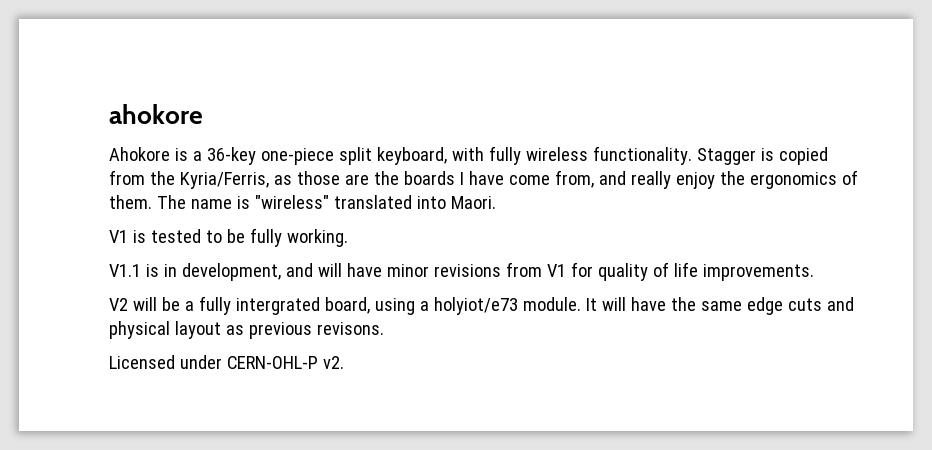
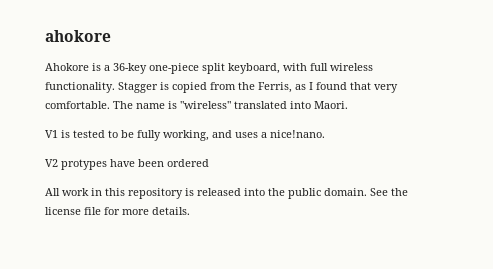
[488,146,521,165] fully -> [310,63,328,71] full
[179,170,858,189] [109,195,152,209] Kyria/Ferris, as those are the boards I have come from, and really enjoy the ergonomics of them. -> [258,82,398,93] [45,101,110,109] Ferris, as I found that very comfortable.
[286,229,348,247] [109,262,814,281] [109,296,854,315] [109,321,384,339] [109,355,344,369] working. // V1.1 is in development, and will have minor revisions from V1 for quality of life improvements. // V2 will be a fully intergrated board, using a holyiot/e73 module. It will have the same edge cuts and physical layout as previous revisons. // Licensed under CERN-OHL-P v2. -> [163,130,325,141] [45,159,209,170] [45,188,408,199] [45,207,190,215] working, and uses a nice!nano. // V2 protypes have been ordered // All work in this repository is released into the public domain. See the license file for more details.

